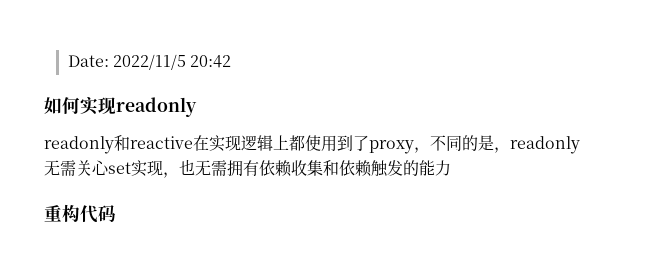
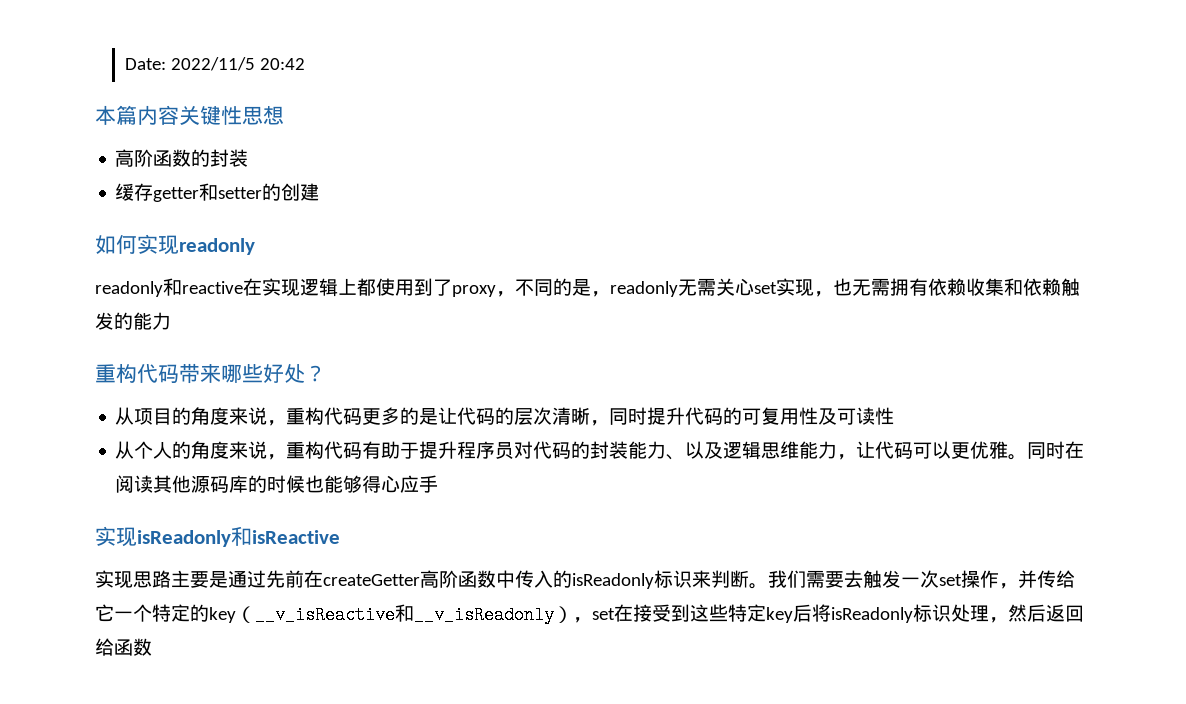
(232, 61) none -> [95,105,284,125] [115,149,249,167] [115,183,320,202] // 本篇内容关键性思想 // 高阶函数的封装 // 缓存getter和setter的创建
(116, 213) none -> [179,363,326,384] [115,407,895,426] [115,441,1085,460] [115,475,439,493] [95,526,340,547] [95,570,1075,589] [95,604,1084,624] [95,638,152,656] 带来哪些好处？ // 从项目的角度来说，重构代码更多的是让代码的层次清晰，同时提升代码的可复用性及可读性 // 从个人的角度来说，重构代码有助于提升程序员对代码的封装能力、以及逻辑思维能力，让代码可以更优雅。同时在阅读其他源码库的时候也能够得心应手 // 实现isReadonly和isReactive // 实现思路主要是通过先前在createGetter高阶函数中传入的isReadonly标识来判断。我们需要去触发一次set操作，并传给它一个特定的key（__v_isReactive和__v_isReadonly），set在接受到这些特定key后将isReadonly标识处理，然后返回给函数

